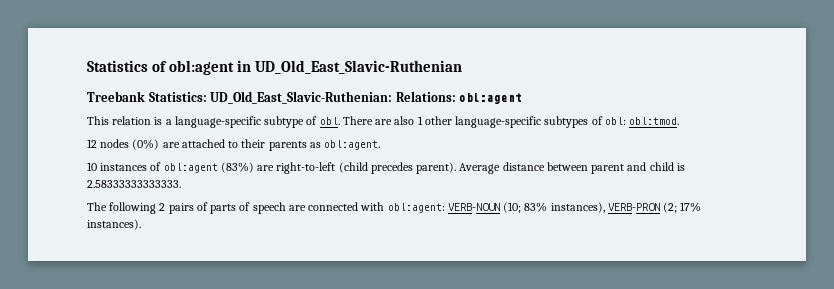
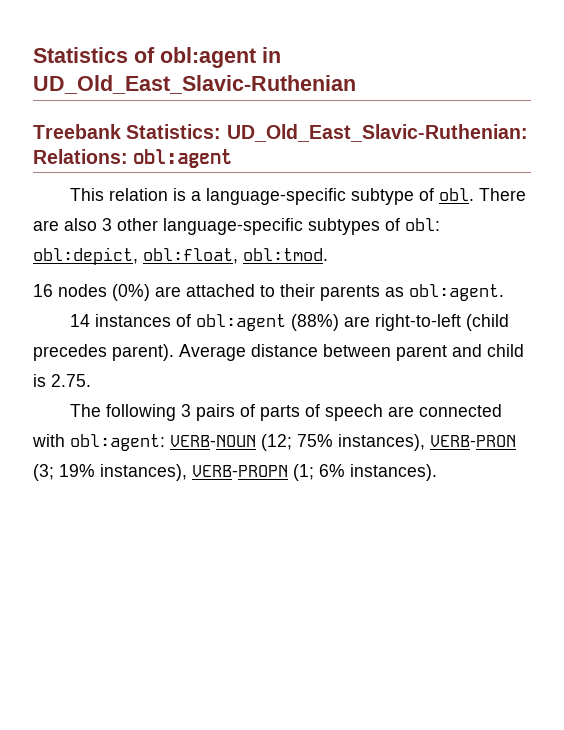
[417,116,423,125] 1 -> [102,218,112,231] 3
(626, 121) none -> [33,247,238,265] obl:depict, obl:float,
[87,139,97,148] 12 -> [33,284,53,297] 16
[87,162,97,171] 10 -> [70,314,91,327] 14
[220,162,254,173] (83%) -> [291,314,340,331] (88%)
[87,180,181,188] 2.58333333333333. -> [51,374,91,387] 2.75.
[159,203,166,211] 2 -> [181,404,192,417] 3
[503,202,702,213] (10; 83% instances), VERB-PRON (2; 17% -> [261,434,516,451] [33,464,345,481] (12; 75% instances), VERB-PRON (3; 19% instances), VERB-PROPN (1; 6%

